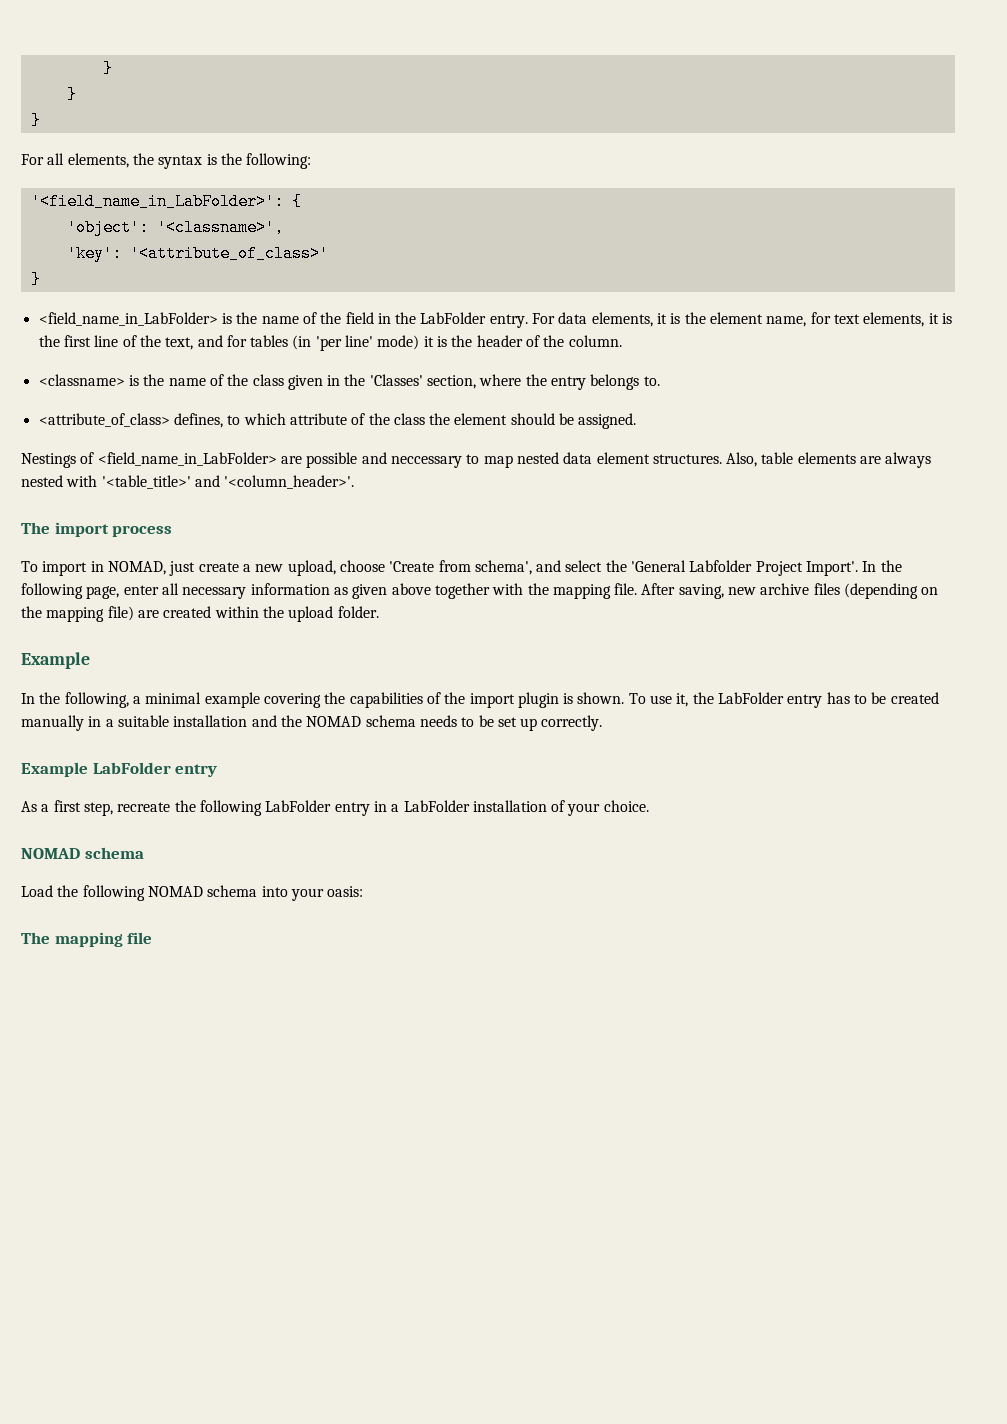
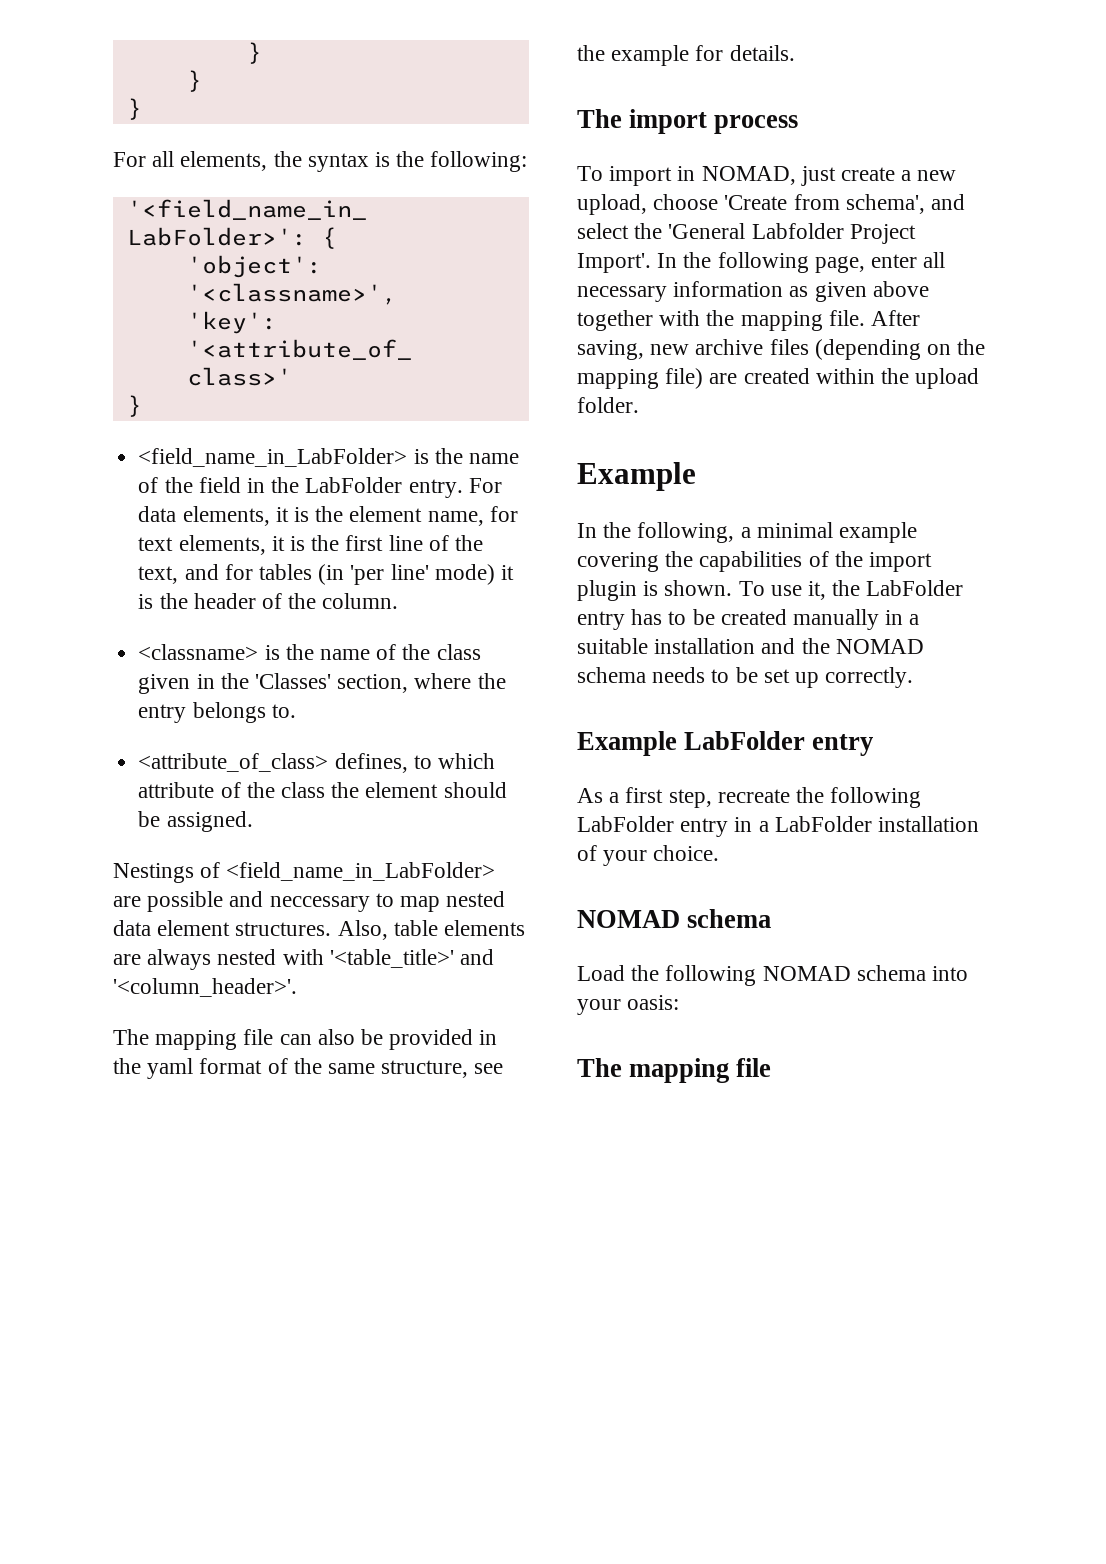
(355, 482) none -> [113,1029,498,1050] [113,1058,504,1079] [577,45,795,66] // The mapping file can also be provided in the yaml format of the same structure, see the example for details.

